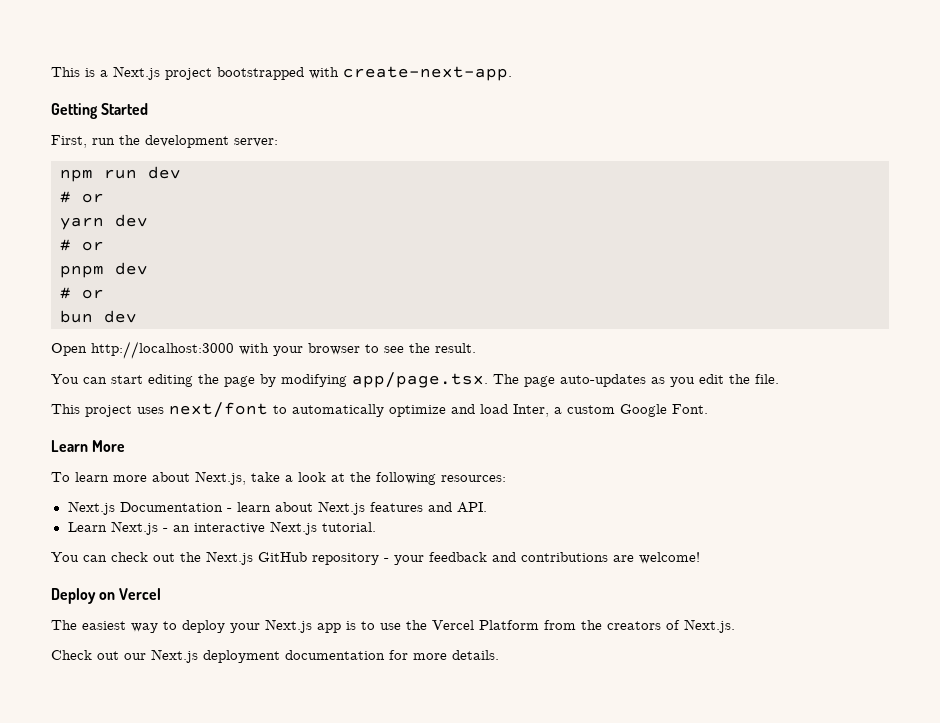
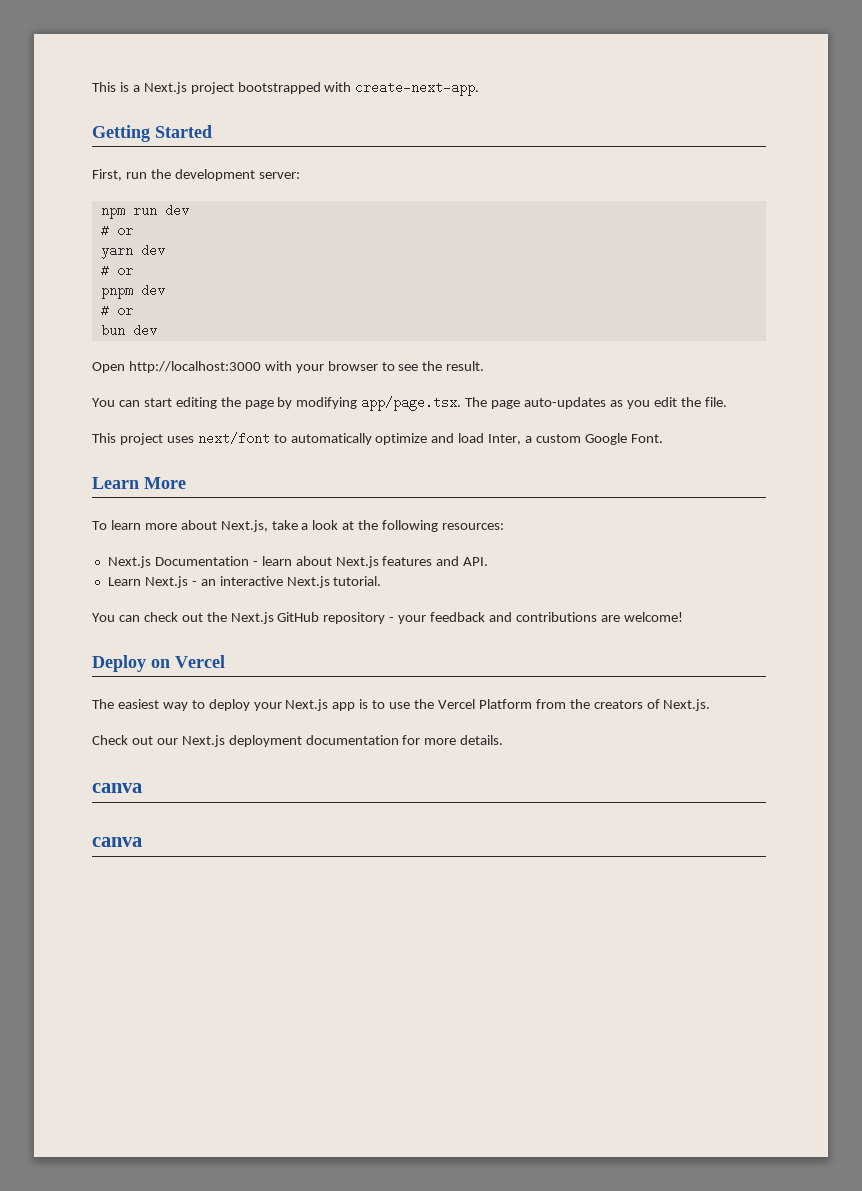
(499, 655) none -> [92,783,142,793] [92,837,142,847] // canva // canva

